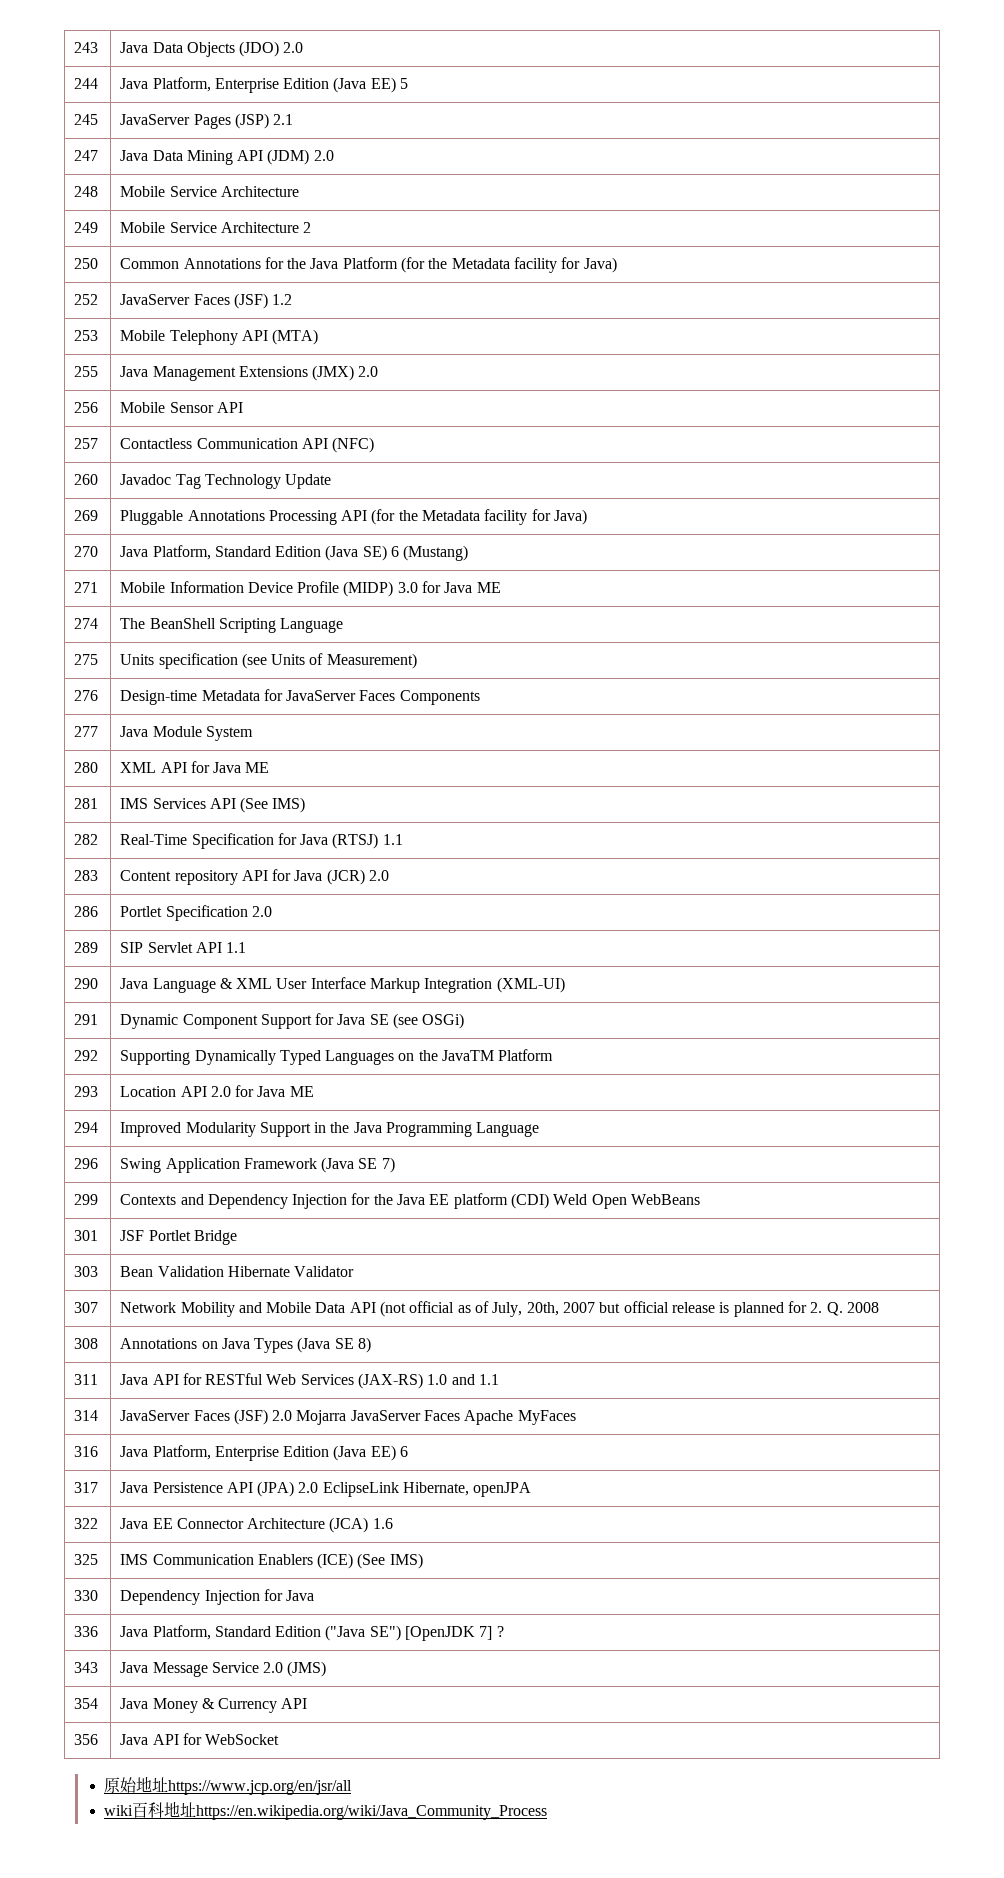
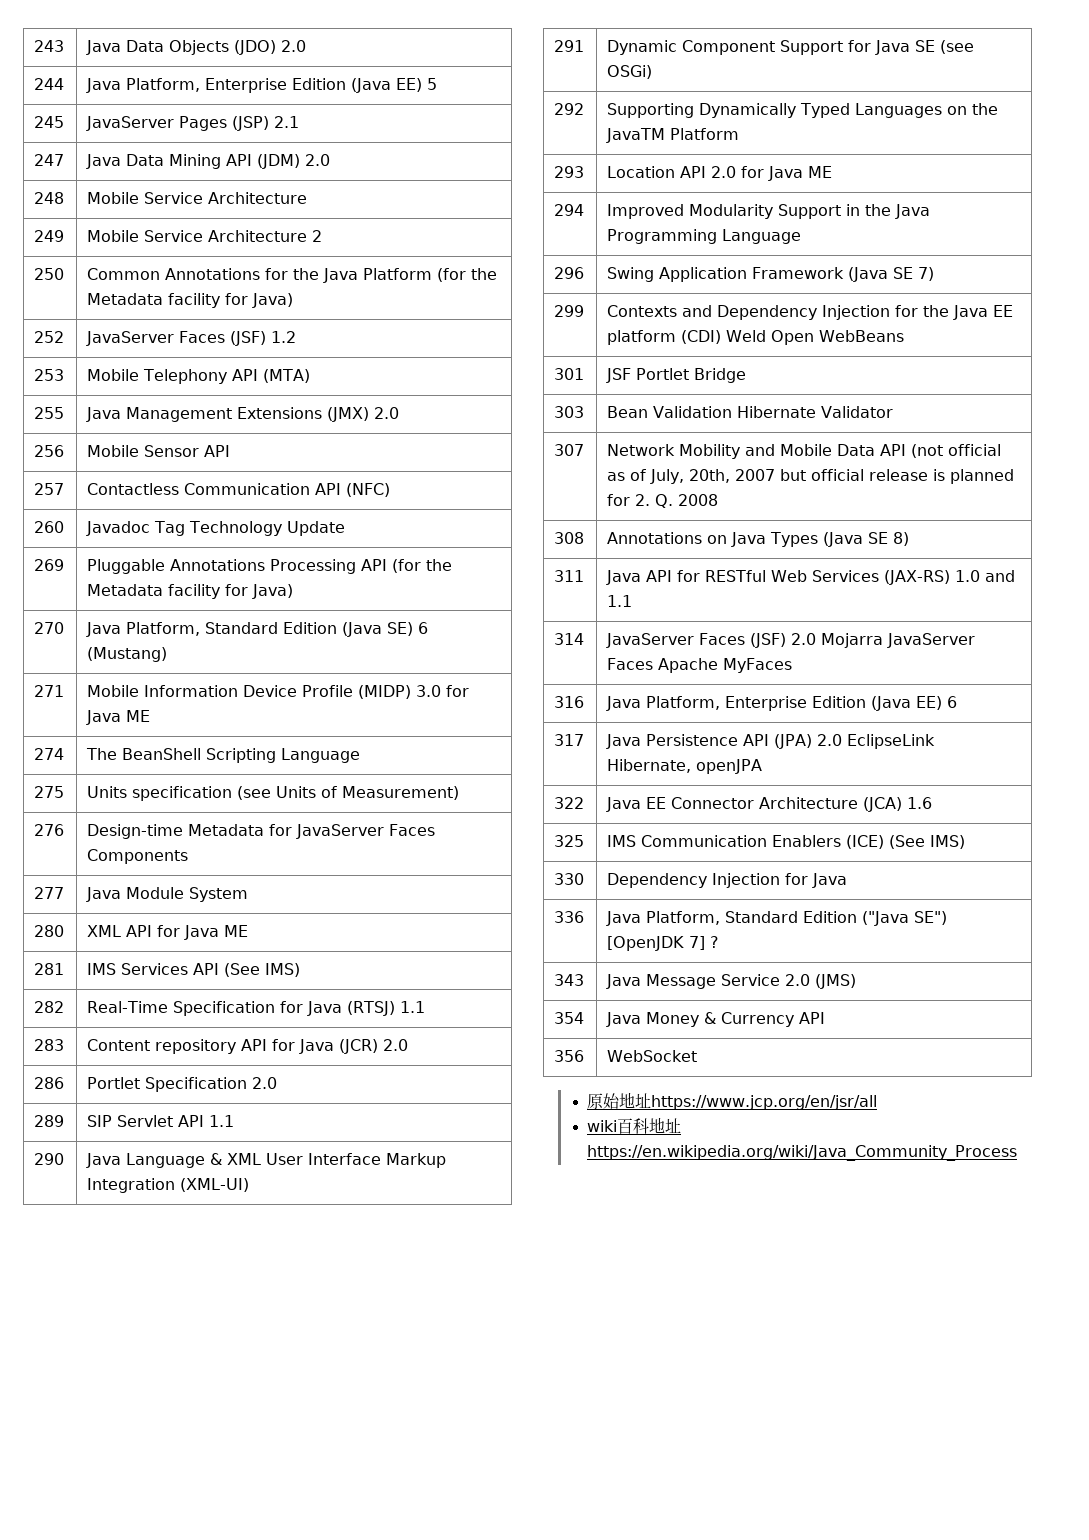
[120,1733,202,1745] Java API for -> (585, 1056) none

